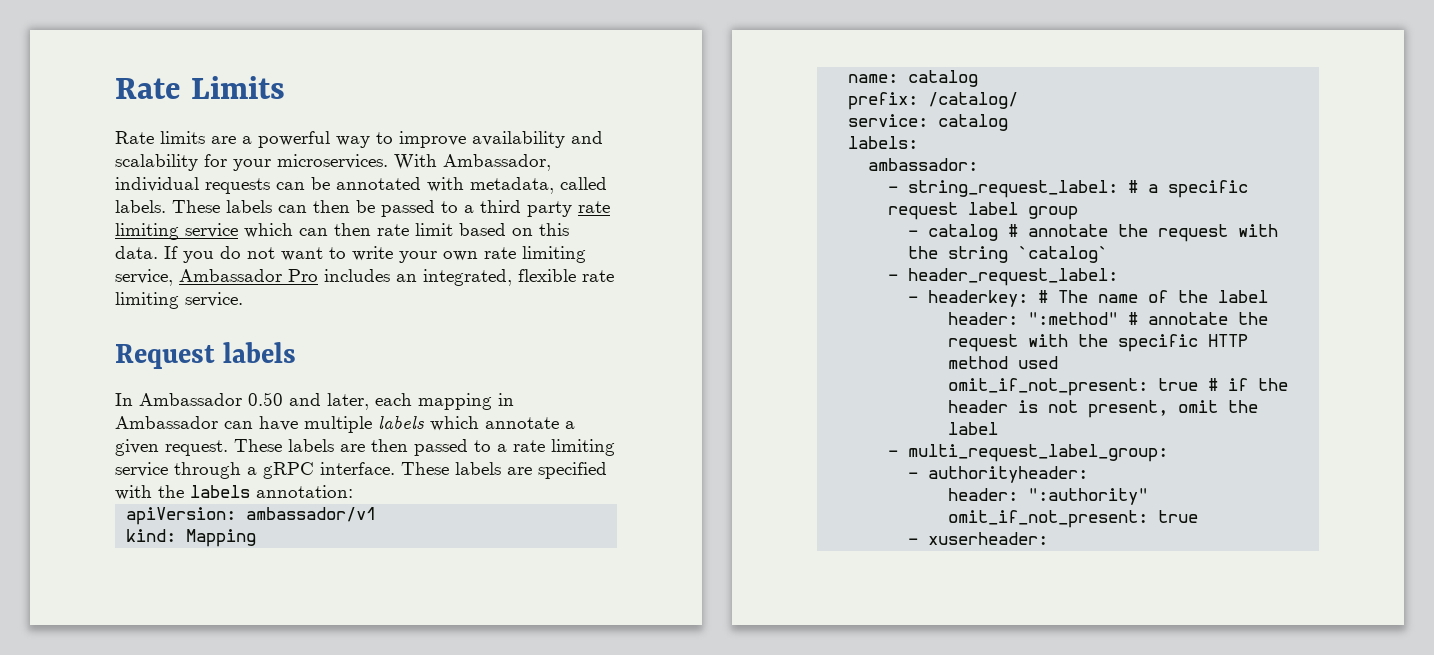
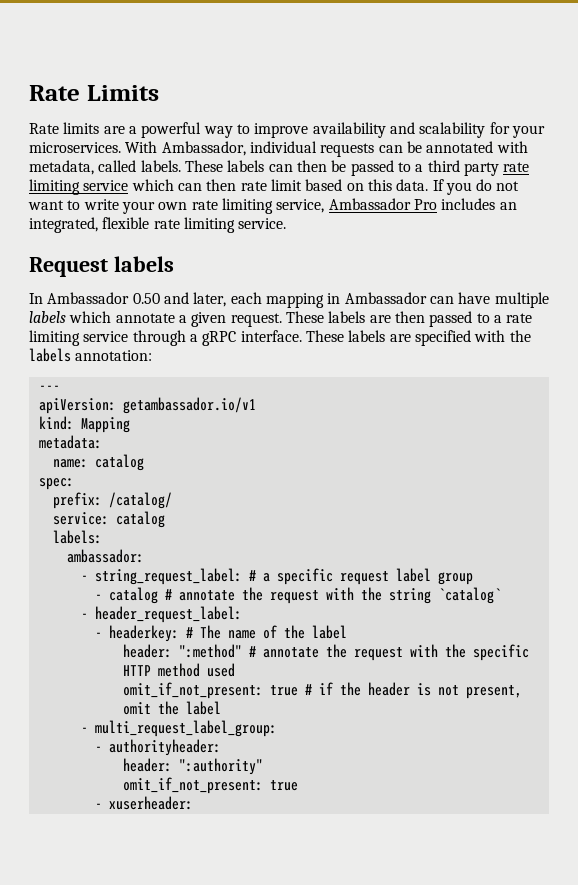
(353, 491) none -> [38,385,60,391] // ---
[246,507,377,522] ambassador/v1 -> [122,397,256,414] getambassador.io/v1
(257, 538) none -> [38,435,102,449] // metadata:
(979, 78) none -> [38,478,74,490] // spec:

